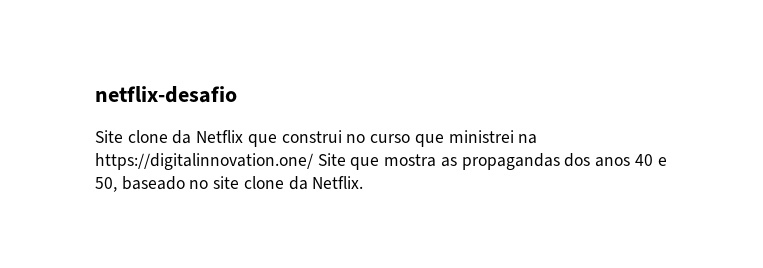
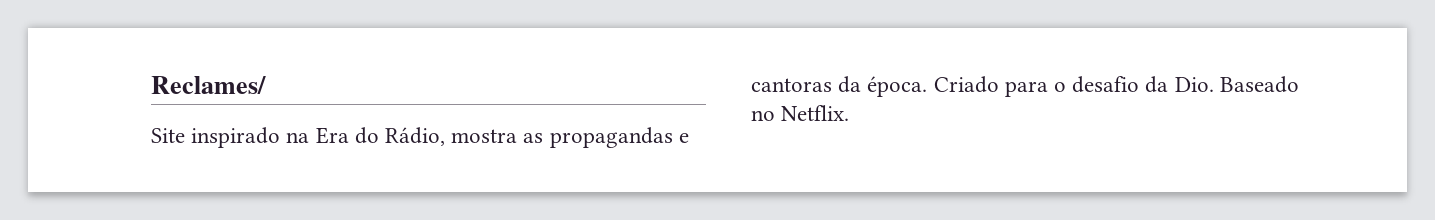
[95,86,237,103] [95,130,538,147] [95,153,667,170] [95,176,308,192] netflix-desafio // Site clone da Netflix que construi no curso que ministrei na https://digitalinnovation.one/ Site que mostra as propagandas dos anos 40 e 50, baseado no site clone da -> [151,76,266,94] [151,127,689,148] [751,76,1299,97] [751,110,775,121] Reclames/ // Site inspirado na Era do Rádio, mostra as propagandas e cantoras da época. Criado para o desafio da Dio. Baseado no

